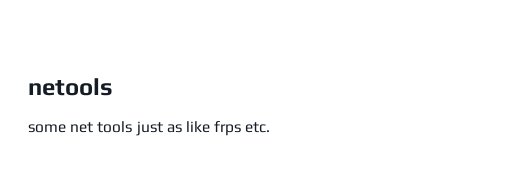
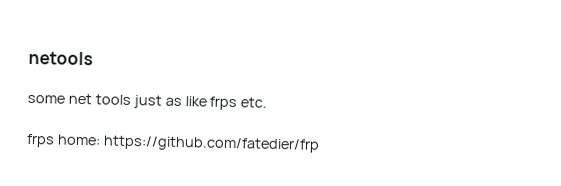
(271, 127) none -> [26,133,320,153] // frps home: https://github.com/fatedier/frp

